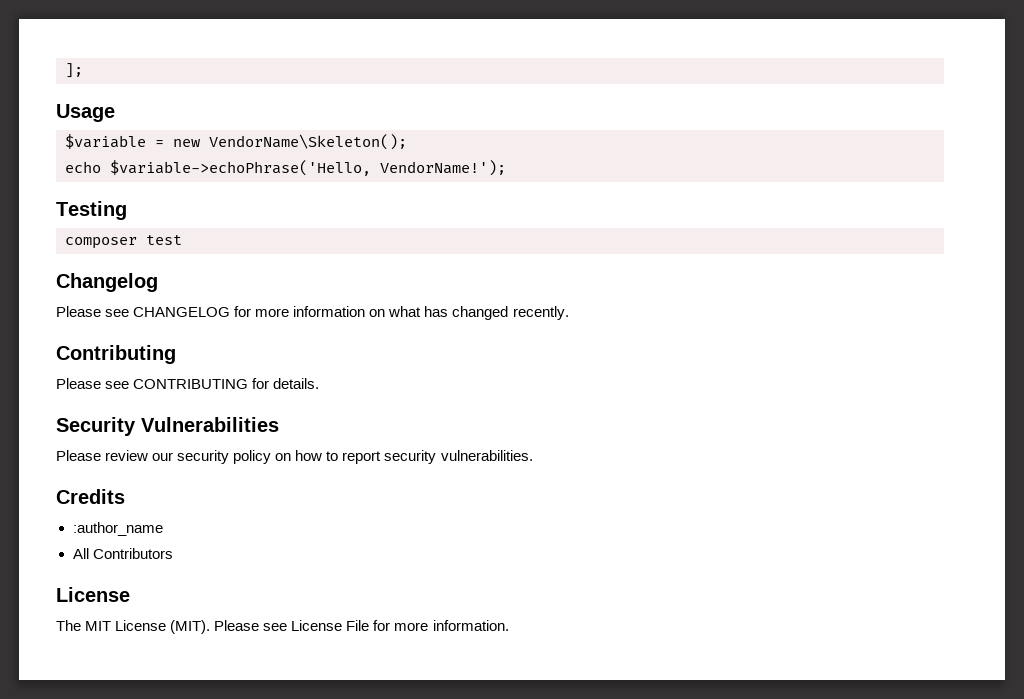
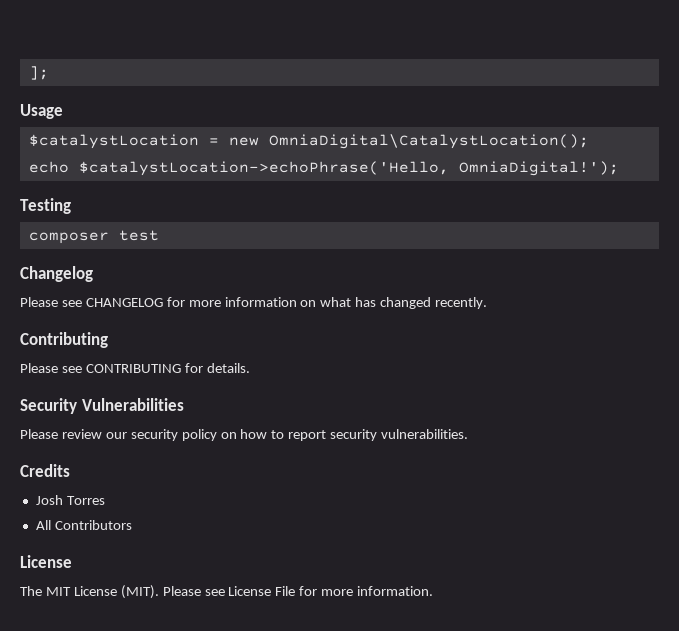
[65,134,146,149] $variable -> [28,134,199,149] $catalystLocation
[209,134,407,150] VendorName\Skeleton(); -> [268,134,589,149] OmniaDigital\CatalystLocation();
[110,160,506,176] $variable->echoPhrase('Hello, VendorName!'); -> [78,161,619,176] $catalystLocation->echoPhrase('Hello, OmniaDigital!');
[72,522,163,536] :author_name -> [35,495,105,505] Josh Torres

